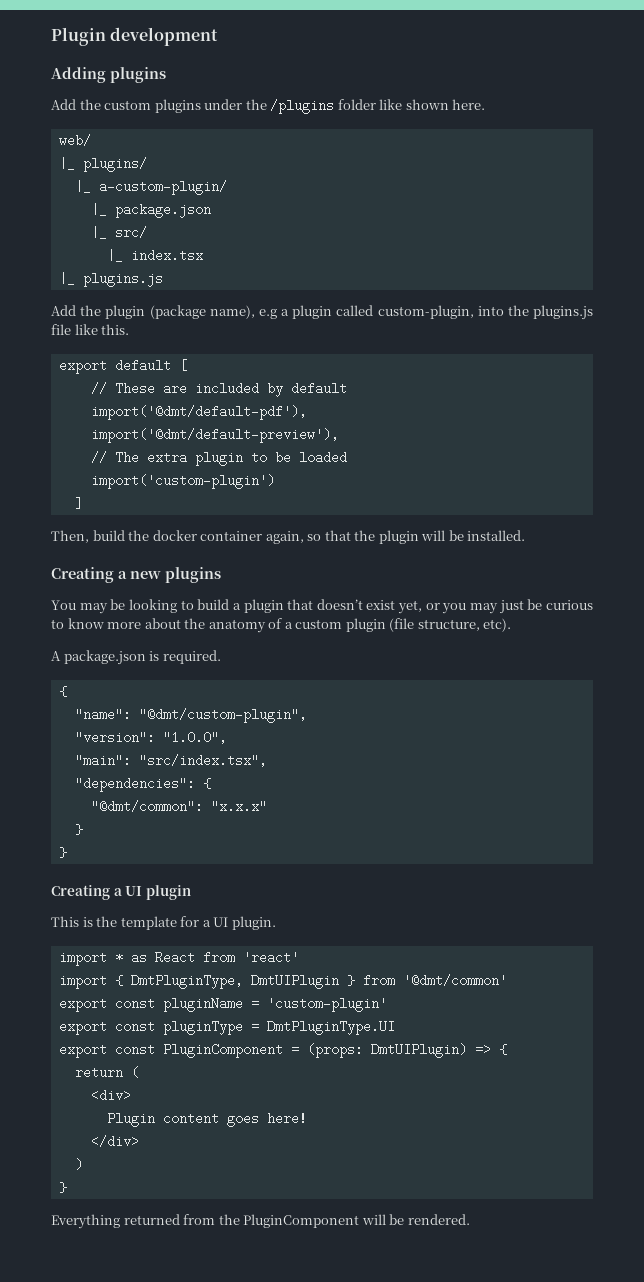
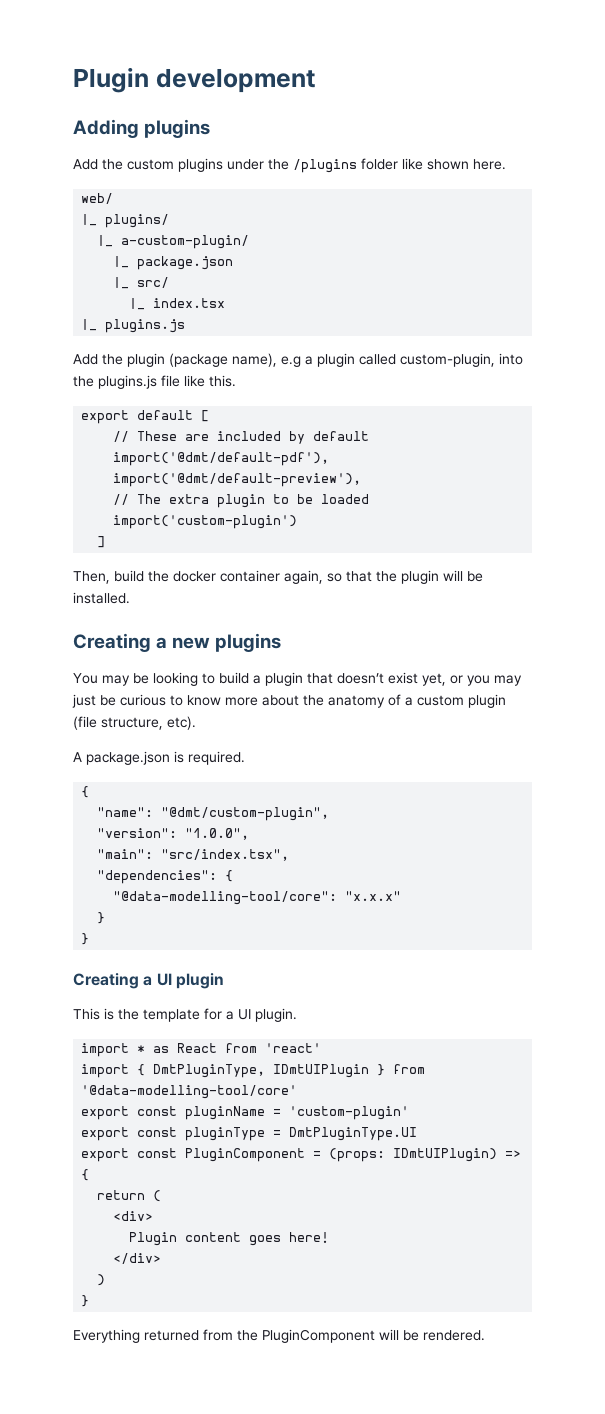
[90,800,203,813] "@dmt/common": -> [113,891,338,905] "@data-modelling-tool/core":
[250,974,339,989] DmtUIPlugin -> [273,1064,370,1078] IDmtUIPlugin
[402,974,507,987] '@dmt/common' -> [81,1085,298,1099] '@data-modelling-tool/core'
[370,1043,467,1058] DmtUIPlugin) -> [393,1148,498,1162] IDmtUIPlugin)

